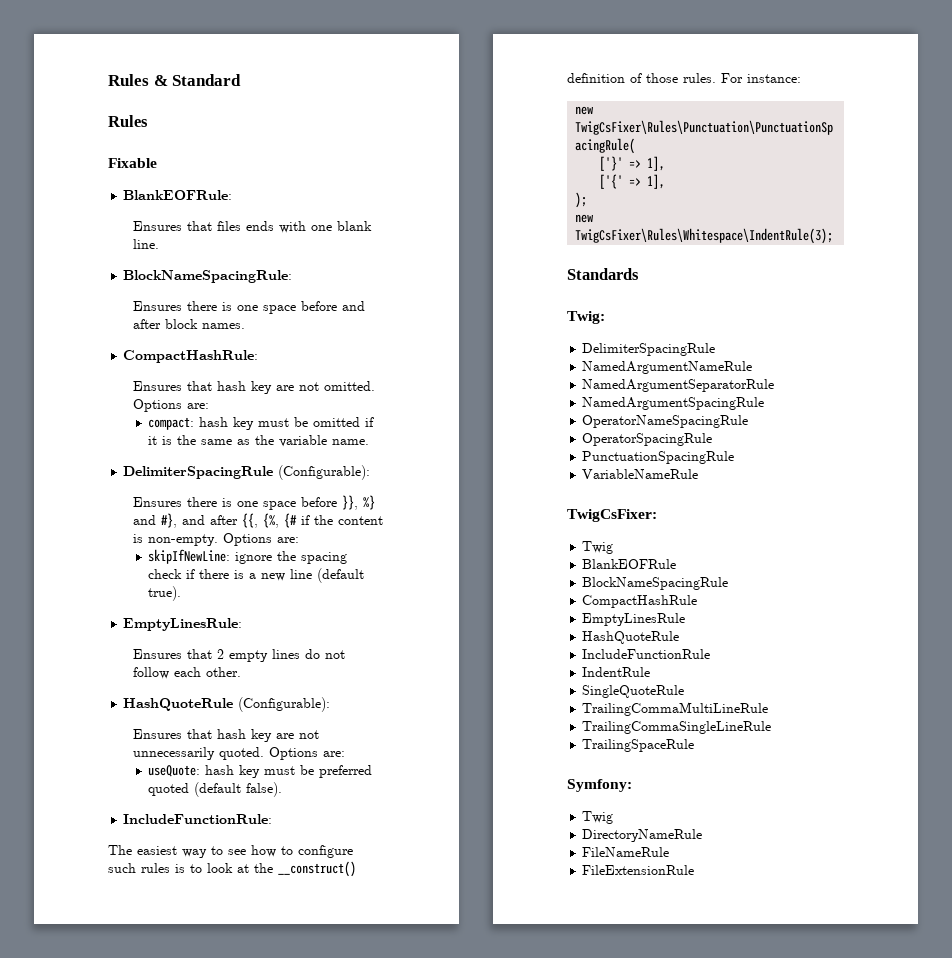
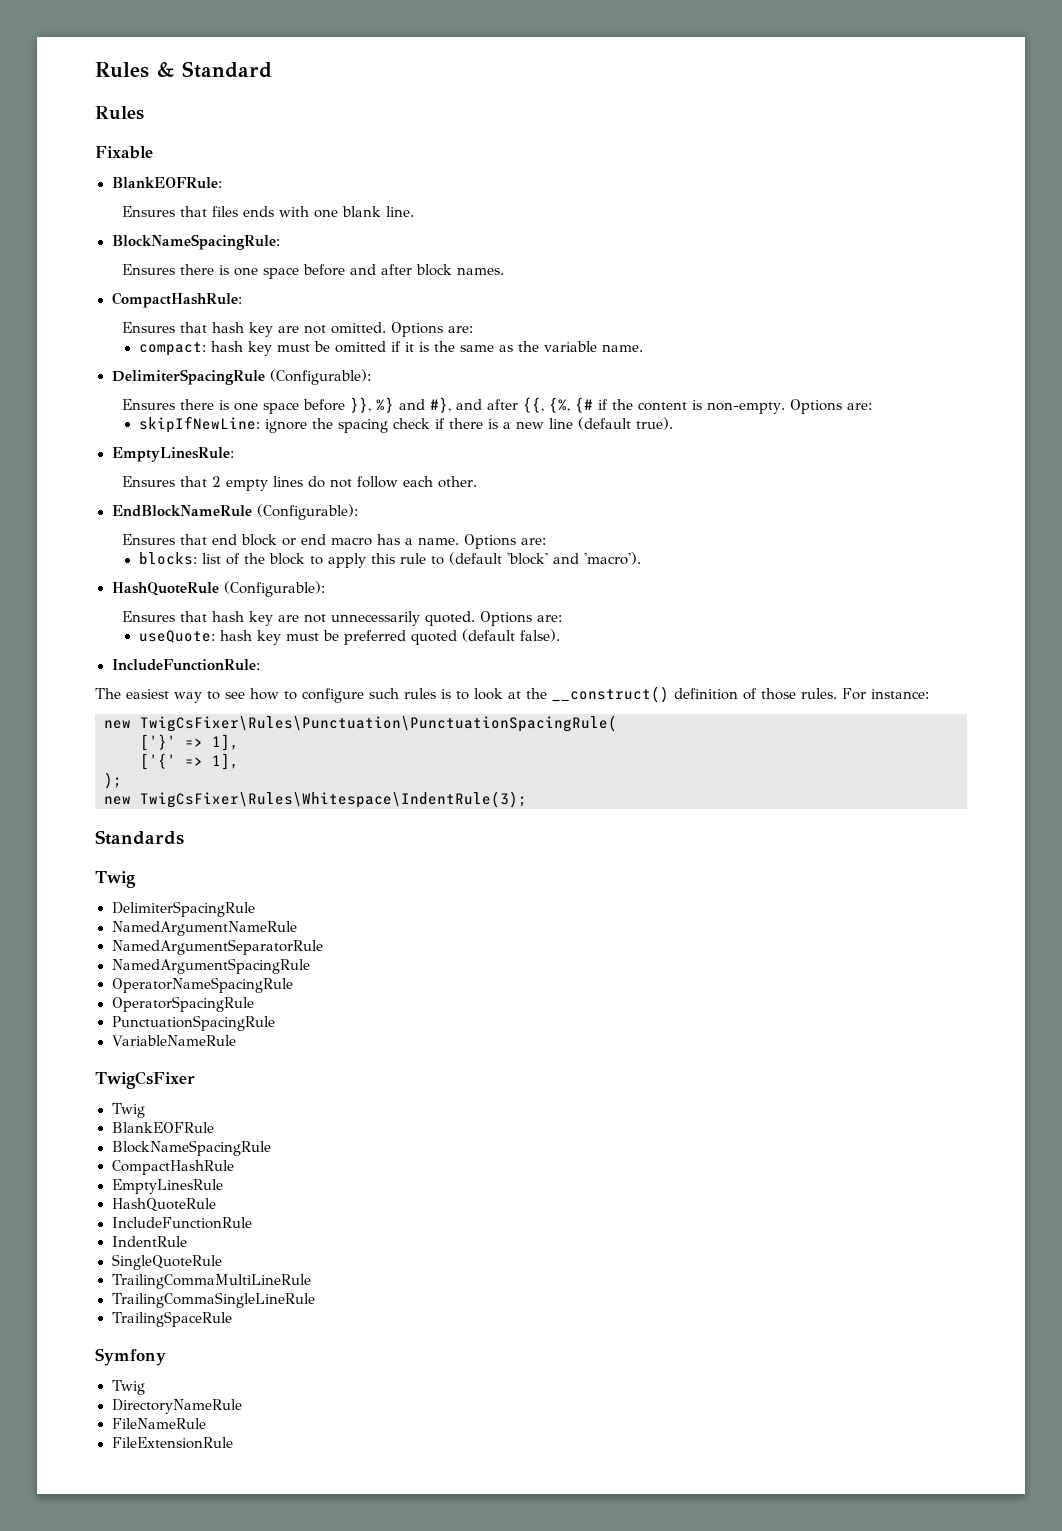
(241, 672) none -> [111,504,358,520] [122,534,547,549] [138,552,641,568] // EndBlockNameRule (Configurable): // Ensures that end block or end macro has a name. Options are: // blocks: list of the block to apply this rule to (default 'block' and 'macro').
[567,311,605,324] Twig: -> [95,871,136,888] Twig
[567,509,657,522] TwigCsFixer: -> [95,1071,195,1089] TwigCsFixer
[567,779,632,792] Symfony: -> [95,1348,166,1366] Symfony

